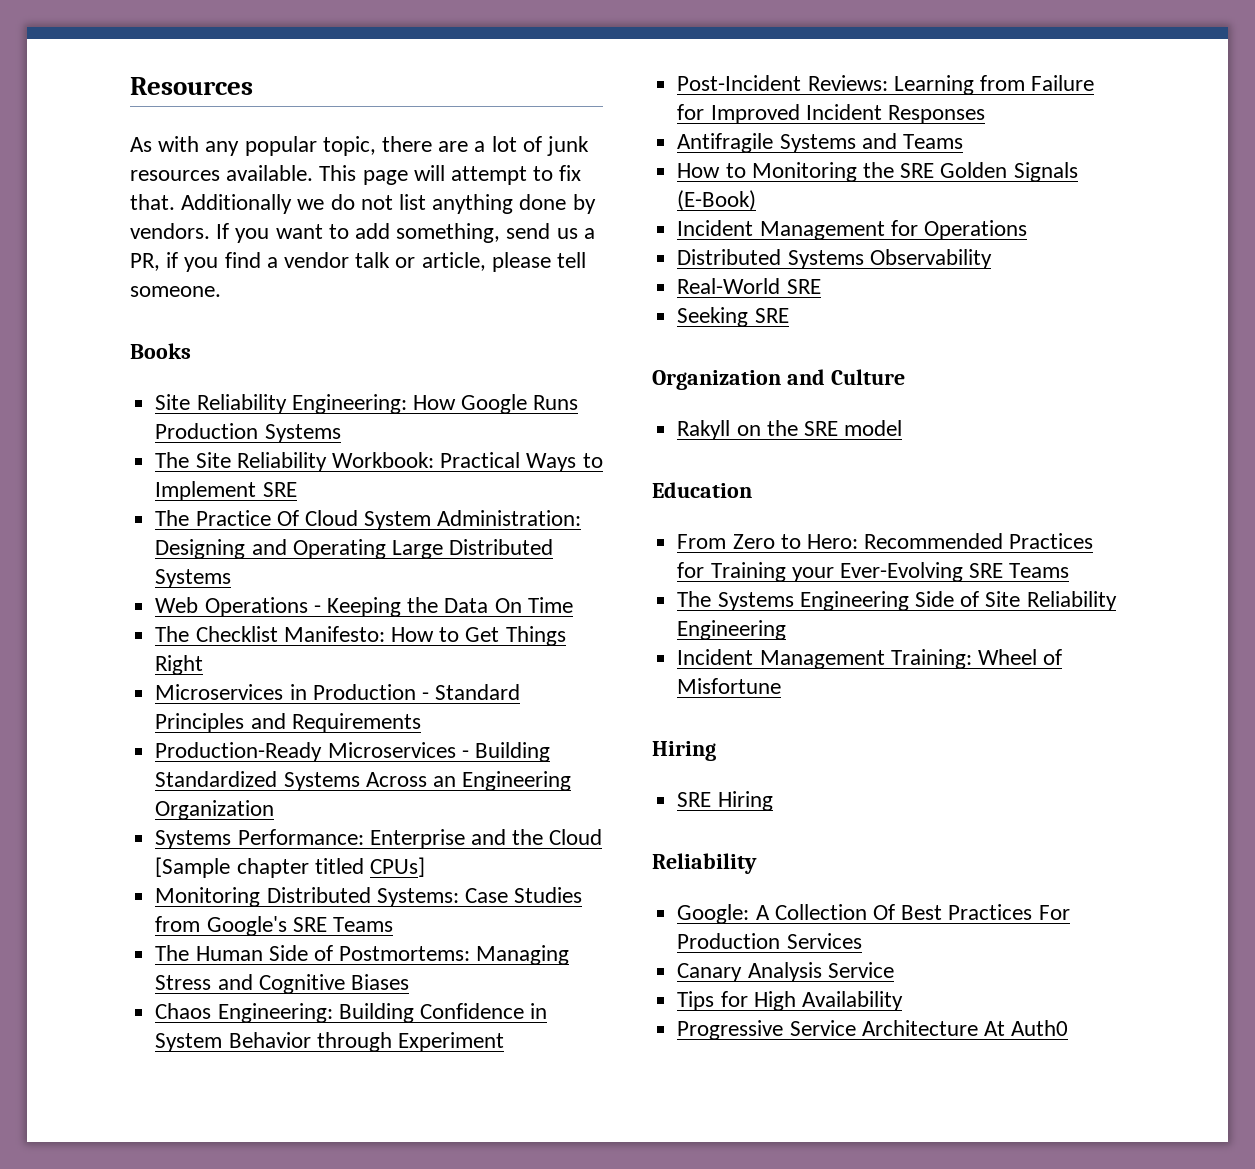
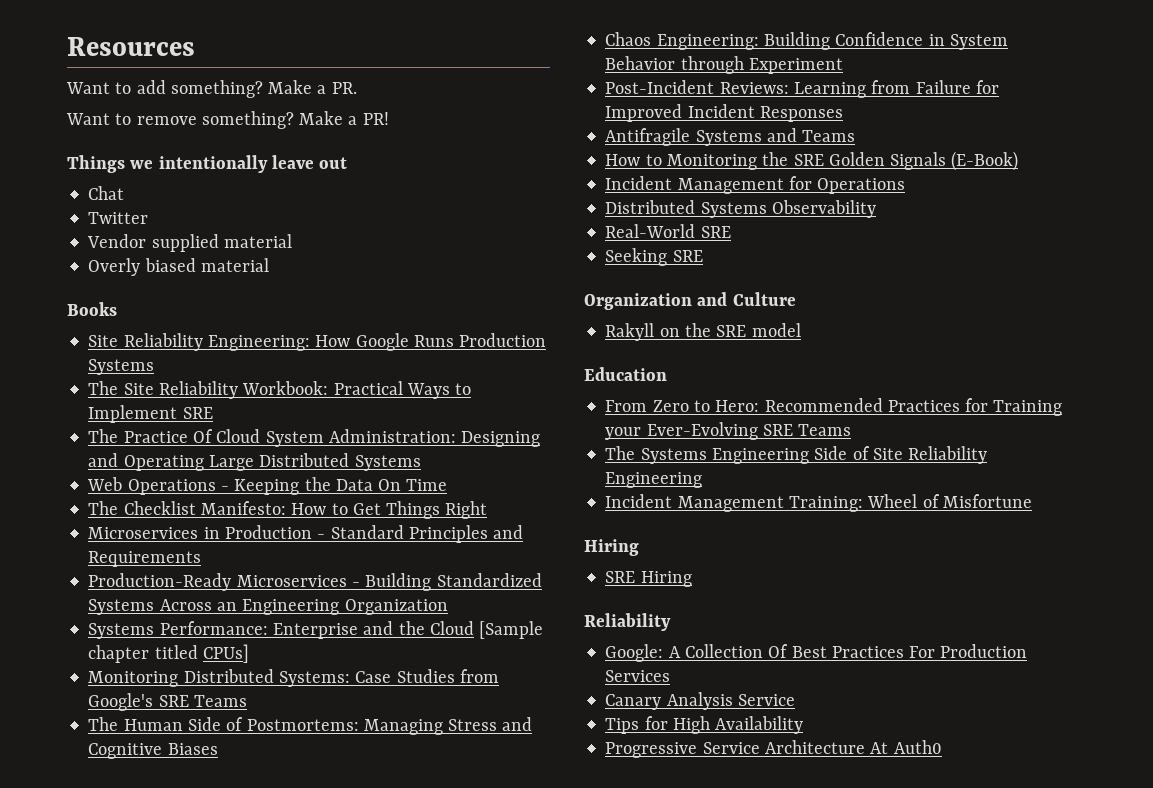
[130,136,590,156] [130,165,582,185] [130,194,596,214] [130,223,595,243] [130,252,587,272] [130,286,221,297] As with any popular topic, there are a lot of junk resources available. This page will attempt to fix that. Additionally we do not list anything done by vendors. If you want to add something, send us a PR, if you find a vendor talk or article, please tell someone. -> [66,80,357,98] [66,111,389,129] [67,155,348,173] [88,186,125,200] [88,212,149,224] [87,234,292,252] [88,258,269,276] Want to add something? Make a PR. // Want to remove something? Make a PR! // Things we intentionally leave out // Chat // Twitter // Vendor supplied material // Overly biased material

